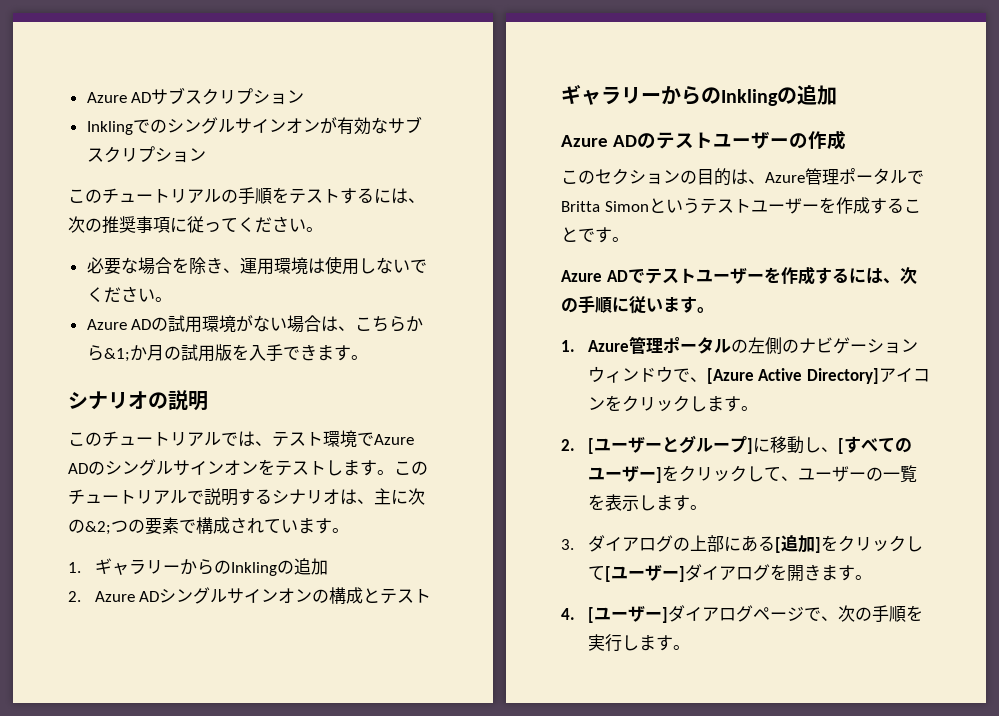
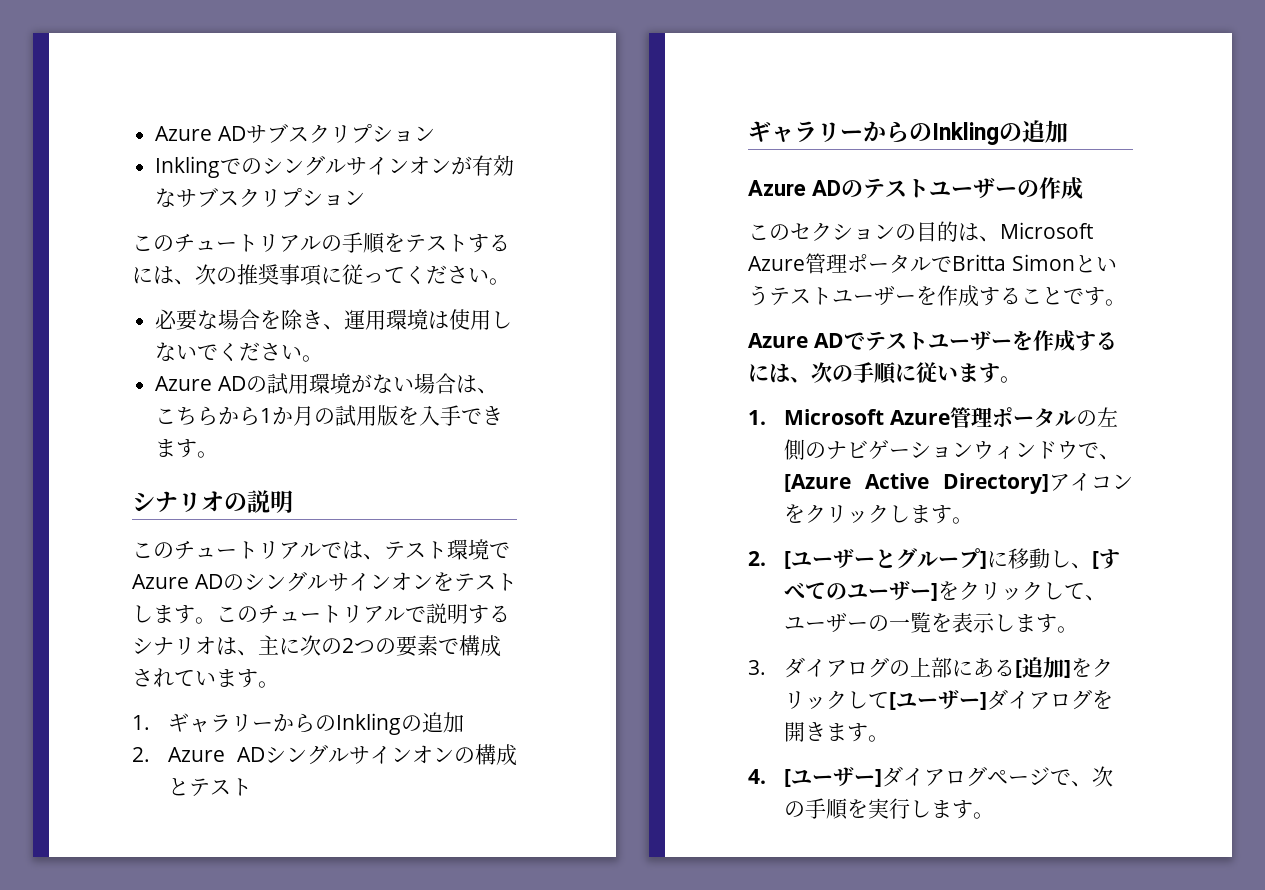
[103,348,130,362] &1; -> [260,408,273,423] 1
[85,521,111,535] &2; -> [342,638,354,653] 2
(765, 181) none -> [1000,222,1093,239] Microsoft
(575, 346) none -> [783,409,884,425] Microsoft

